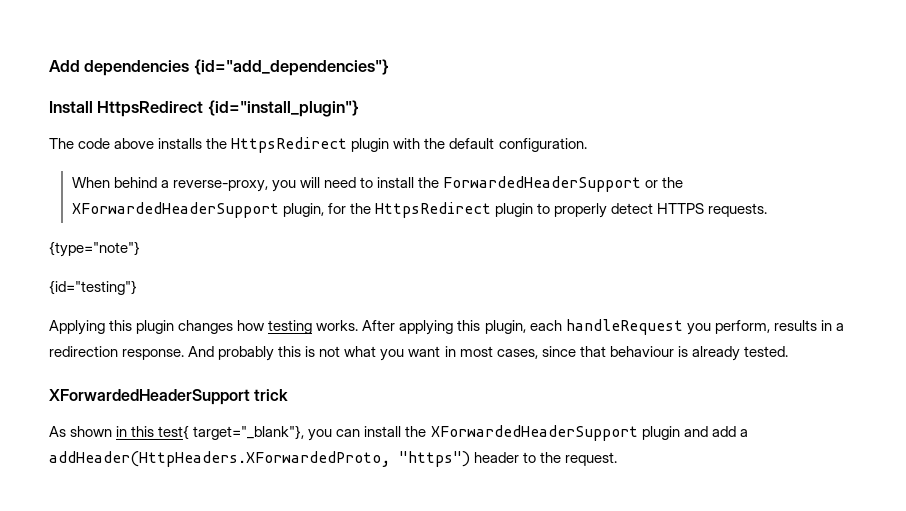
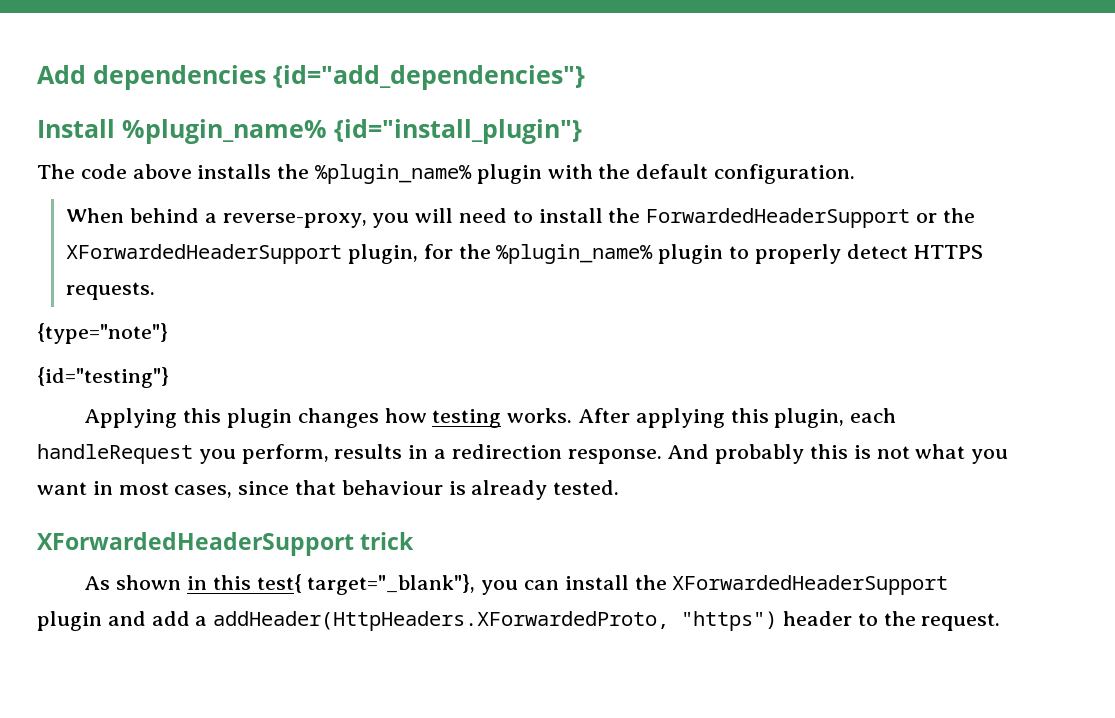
[97,101,204,117] HttpsRedirect -> [122,119,327,144] %plugin_name%
[231,137,348,153] HttpsRedirect -> [315,164,473,184] %plugin_name%
[374,202,491,218] HttpsRedirect -> [496,244,654,264] %plugin_name%

